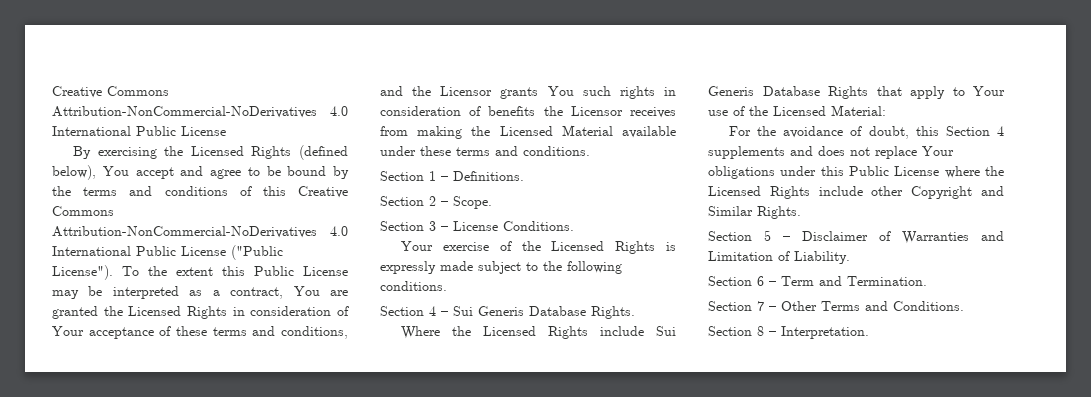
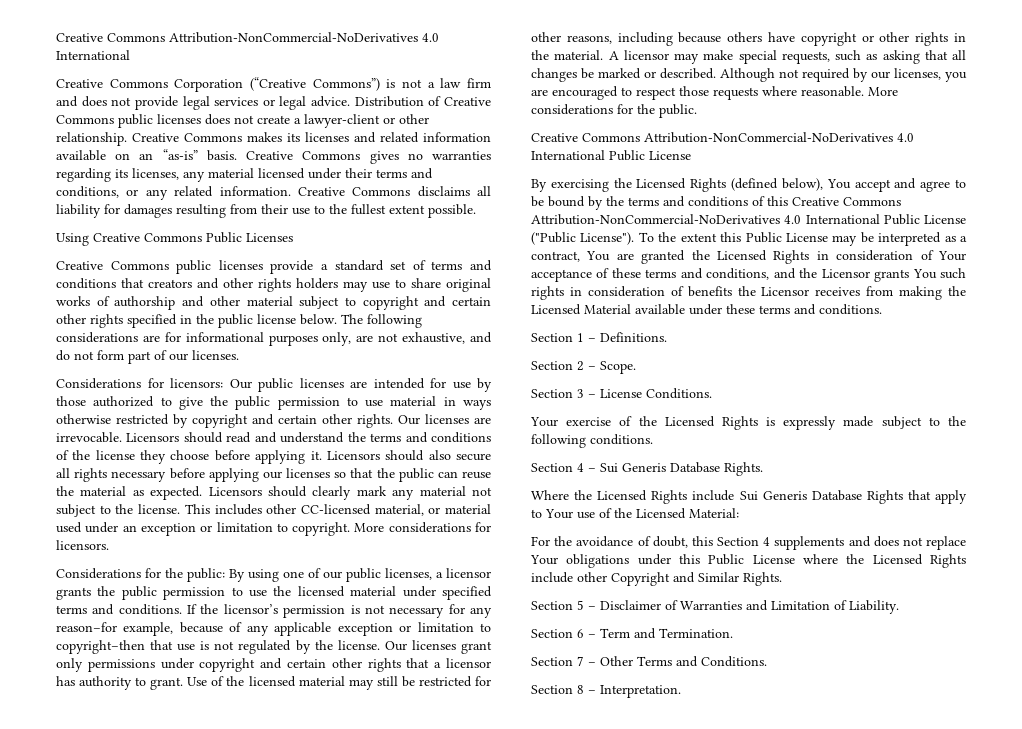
[52,86,169,98] [52,106,348,118] [52,126,131,136] Creative Commons Attribution-NonCommercial-NoDerivatives 4.0 International -> [56,32,439,43] [56,50,130,60] [56,77,492,92] [56,96,491,110] [56,114,429,128] [56,132,491,146] [56,149,492,164] [56,168,433,182] [56,186,491,200] [56,204,476,218] [56,232,293,246] [56,260,493,274] [56,278,491,292] [56,296,491,310] [56,314,422,328] [56,332,493,346] [56,350,239,364] [56,378,492,392] [56,396,491,410] [56,414,491,428] [56,432,492,443] [56,450,492,464] [56,468,492,482] [56,486,492,500] [56,504,491,517] [56,522,492,536] [56,540,109,550] [56,568,491,582] [56,586,492,600] [56,604,493,618] [56,622,492,636] [56,640,492,654] [56,658,492,672] [56,676,492,690] [531,32,966,46] [531,50,966,64] [531,68,967,82] [531,86,898,100] [531,104,697,118] [531,132,914,143] [531,150,605,160] Creative Commons Attribution-NonCommercial-NoDerivatives 4.0 International // Creative Commons Corporation (“Creative Commons”) is not a law firm and does not provide legal services or legal advice. Distribution of Creative Commons public licenses does not create a lawyer-client or other relationship. Creative Commons makes its licenses and related information available on an “as-is” basis. Creative Commons gives no warranties regarding its licenses, any material licensed under their terms and conditions, or any related information. Creative Commons disclaims all liability for damages resulting from their use to the fullest extent possible. // Using Creative Commons Public Licenses // Creative Commons public licenses provide a standard set of terms and conditions that creators and other rights holders may use to share original works of authorship and other material subject to copyright and certain other rights specified in the public license below. The following considerations are for informational purposes only, are not exhaustive, and do not form part of our licenses. // Considerations for licensors: Our public licenses are intended for use by those authorized to give the public permission to use material in ways otherwise restricted by copyright and certain other rights. Our licenses are irrevocable. Licensors should read and understand the terms and conditions of the license they choose before applying it. Licensors should also secure all rights necessary before applying our licenses so that the public can reuse the material as expected. Licensors should clearly mark any material not subject to the license. This includes other CC-licensed material, or material used under an exception or limitation to copyright. More considerations for licensors. // Considerations for the public: By using one of our public licenses, a licensor grants the public permission to use the licensed material under specified terms and conditions. If the licensor’s permission is not necessary for any reason–for example, because of any applicable exception or limitation to copyright–then that use is not regulated by the license. Our licenses grant only permissions under copyright and certain other rights that a licensor has authority to grant. Use of the licensed material may still be restricted for other reasons, including because others have copyright or other rights in the material. A licensor may make special requests, such as asking that all changes be marked or described. Although not required by our licenses, you are encouraged to respect those requests where reasonable. More considerations for the public. // Creative Commons Attribution-NonCommercial-NoDerivatives 4.0 International

